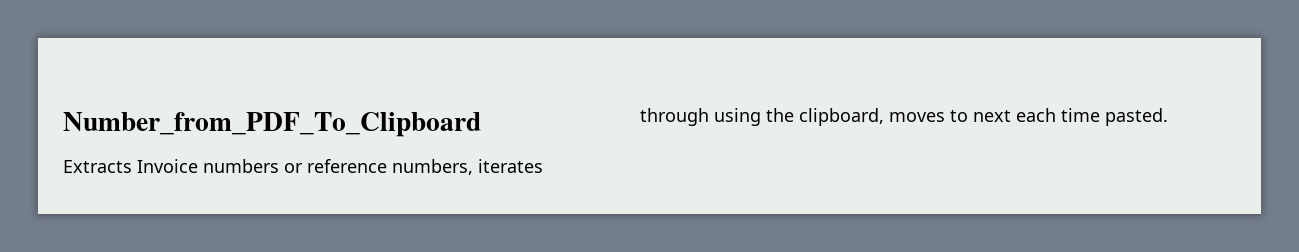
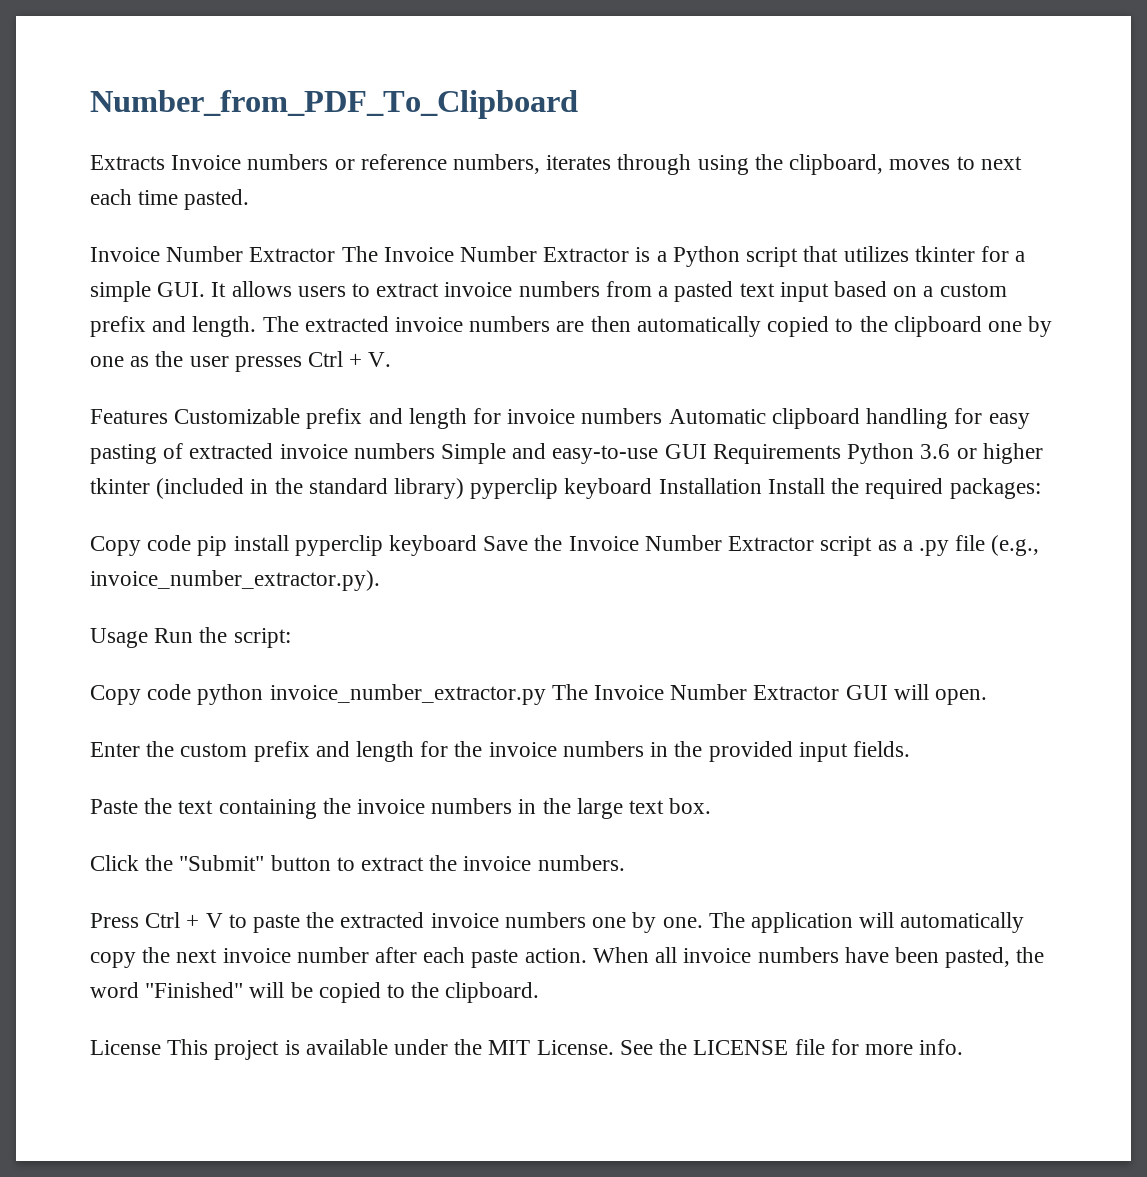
(1168, 117) none -> [90,246,1026,267] [90,281,1007,302] [90,316,1053,337] [90,351,392,372] [90,408,1030,429] [90,443,1043,464] [90,478,1041,499] [90,535,1040,556] [90,570,380,591] [90,627,291,648] [90,684,988,705] [90,741,910,762] [90,798,712,819] [90,855,625,871] [90,912,1025,933] [90,947,1045,968] [90,982,540,1003] [90,1039,964,1060] // Invoice Number Extractor The Invoice Number Extractor is a Python script that utilizes tkinter for a simple GUI. It allows users to extract invoice numbers from a pasted text input based on a custom prefix and length. The extracted invoice numbers are then automatically copied to the clipboard one by one as the user presses Ctrl + V. // Features Customizable prefix and length for invoice numbers Automatic clipboard handling for easy pasting of extracted invoice numbers Simple and easy-to-use GUI Requirements Python 3.6 or higher tkinter (included in the standard library) pyperclip keyboard Installation Install the required packages: // Copy code pip install pyperclip keyboard Save the Invoice Number Extractor script as a .py file (e.g., invoice_number_extractor.py). // Usage Run the script: // Copy code python invoice_number_extractor.py The Invoice Number Extractor GUI will open. // Enter the custom prefix and length for the invoice numbers in the provided input fields. // Paste the text containing the invoice numbers in the large text box. // Click the "Submit" button to extract the invoice numbers. // Press Ctrl + V to paste the extracted invoice numbers one by one. The application will automatically copy the next invoice number after each paste action. When all invoice numbers have been pasted, the word "Finished" will be copied to the clipboard. // License This project is available under the MIT License. See the LICENSE file for more info.

